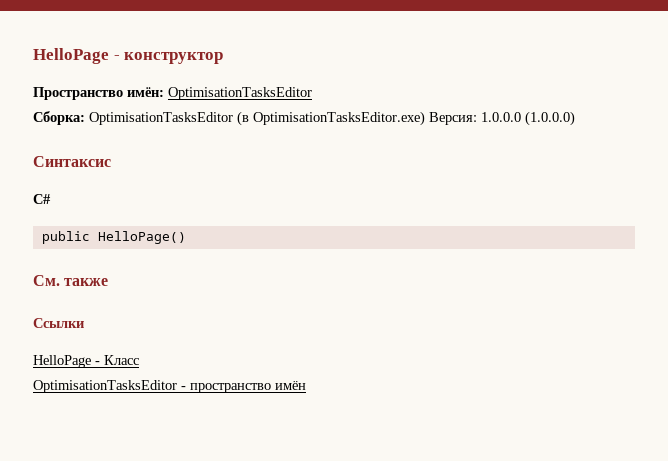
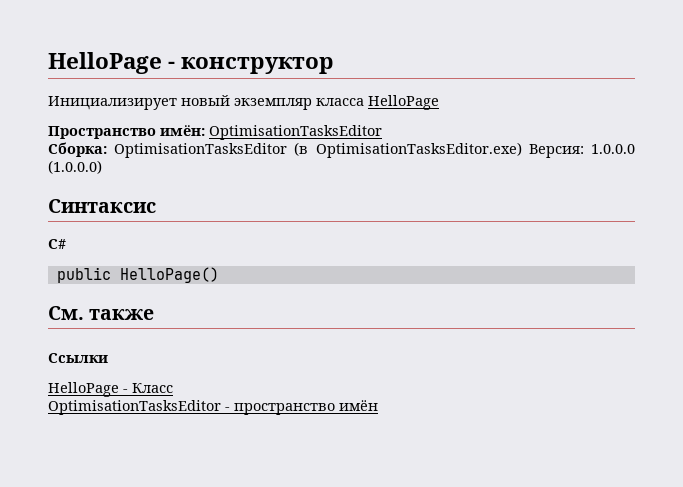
(224, 58) none -> [48,95,439,110] // Инициализирует новый экземпляр класса HelloPage

